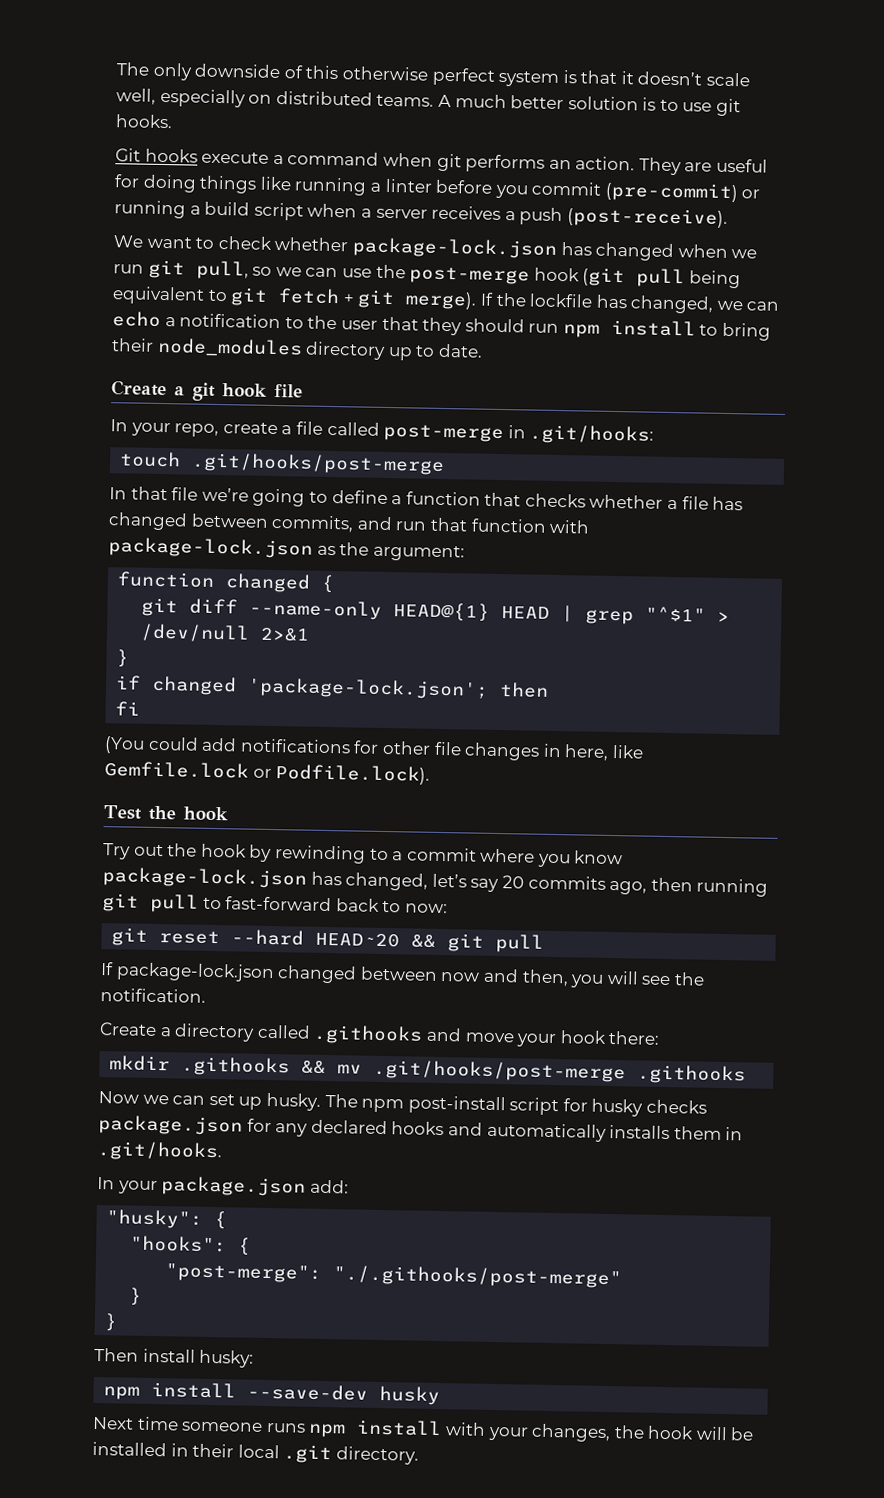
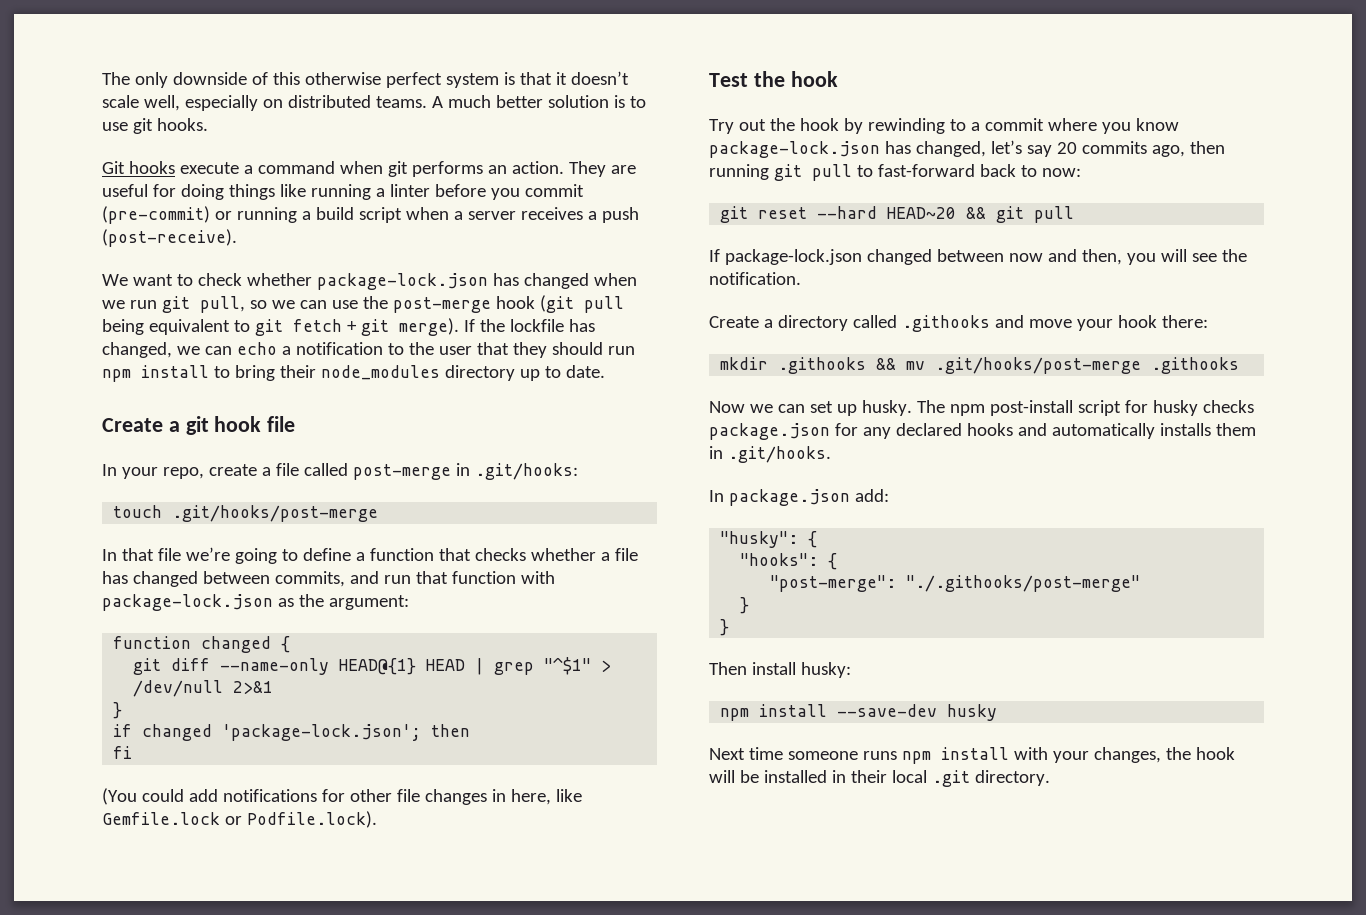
[117,1180,158,1195] your -> (724, 496) none

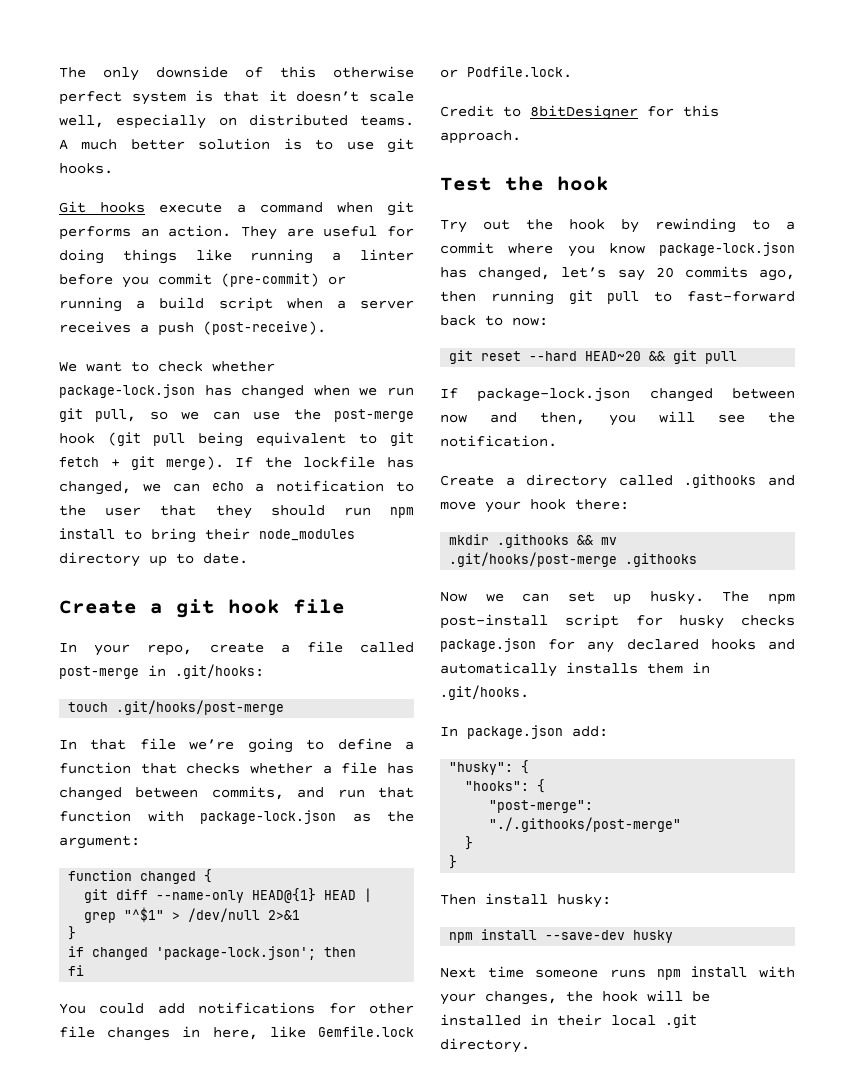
[102,788,137,805] (You -> [59,1003,86,1014] You
[246,811,377,828] Podfile.lock). -> [467,66,572,78] [440,105,719,120] [440,130,521,144] Podfile.lock. // Credit to 8bitDesigner for this approach.

